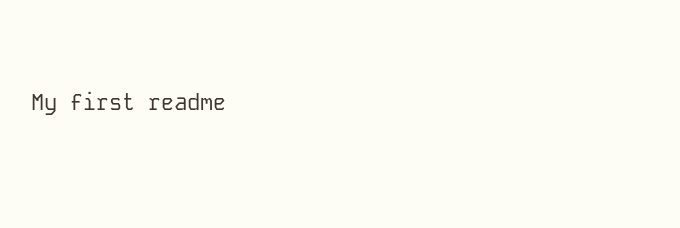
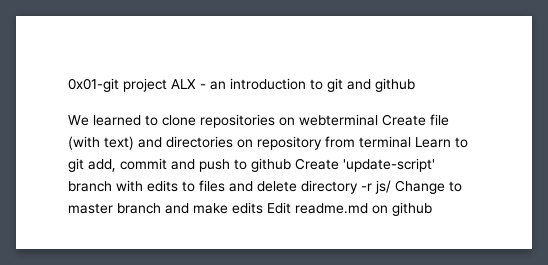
[31,91,226,115] My first readme -> [68,78,415,92] [68,114,449,128] [68,136,468,150] [68,158,435,172] [68,180,462,194] [68,202,432,216] 0x01-git project ALX - an introduction to git and github // We learned to clone repositories on webterminal Create file (with text) and directories on repository from terminal Learn to git add, commit and push to github Create 'update-script' branch with edits to files and delete directory -r js/ Change to master branch and make edits Edit readme.md on github

